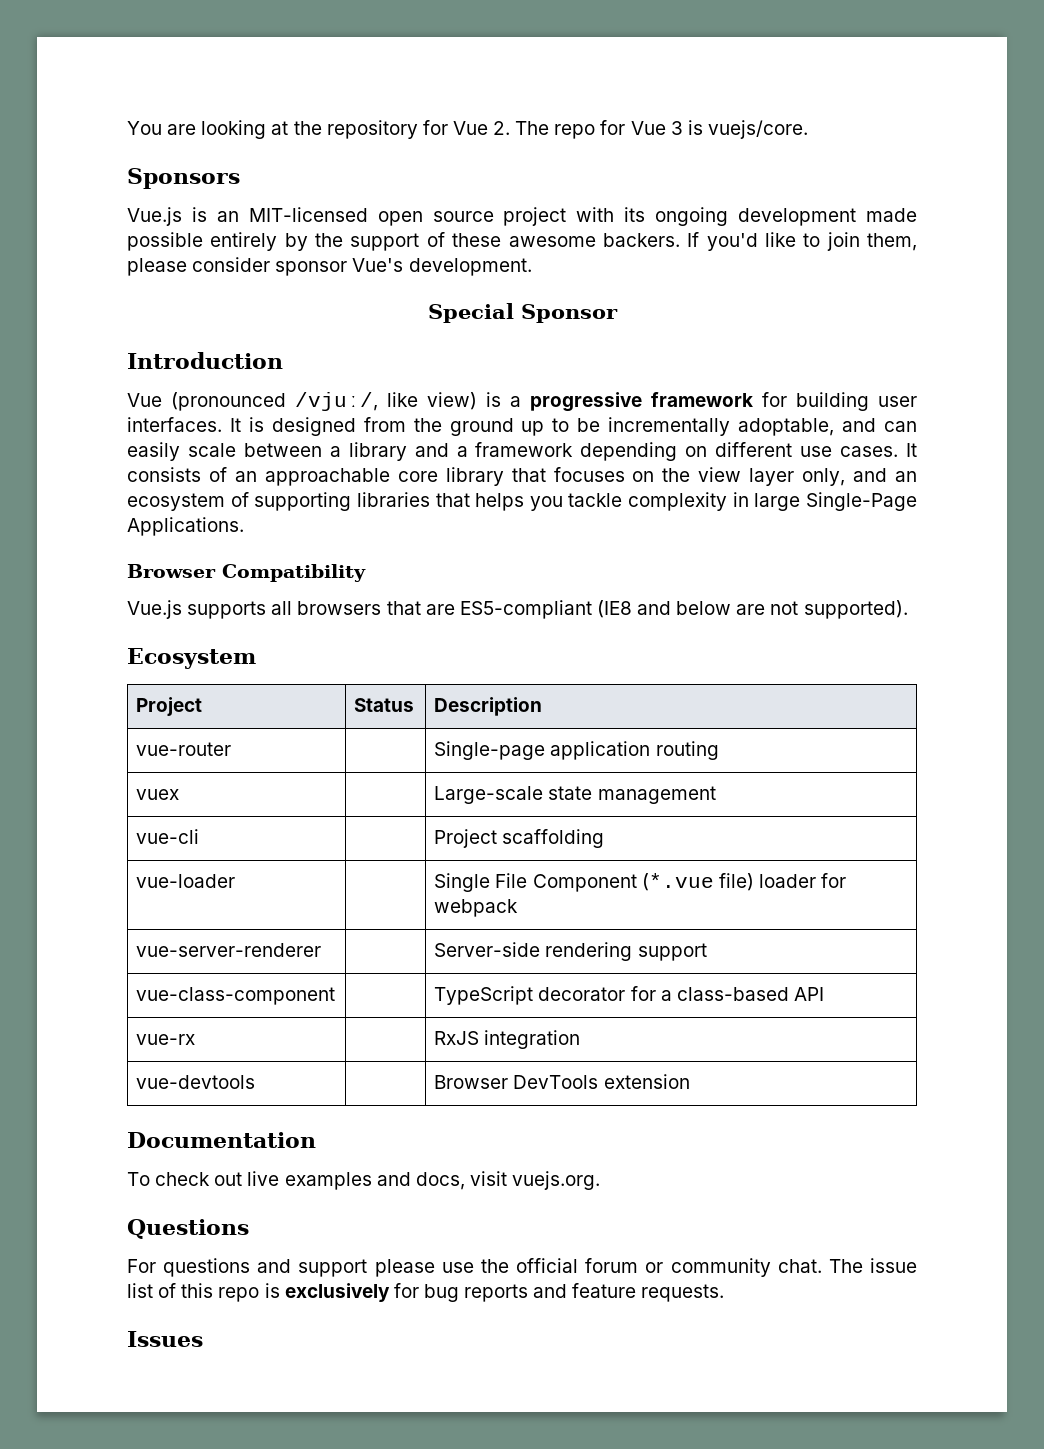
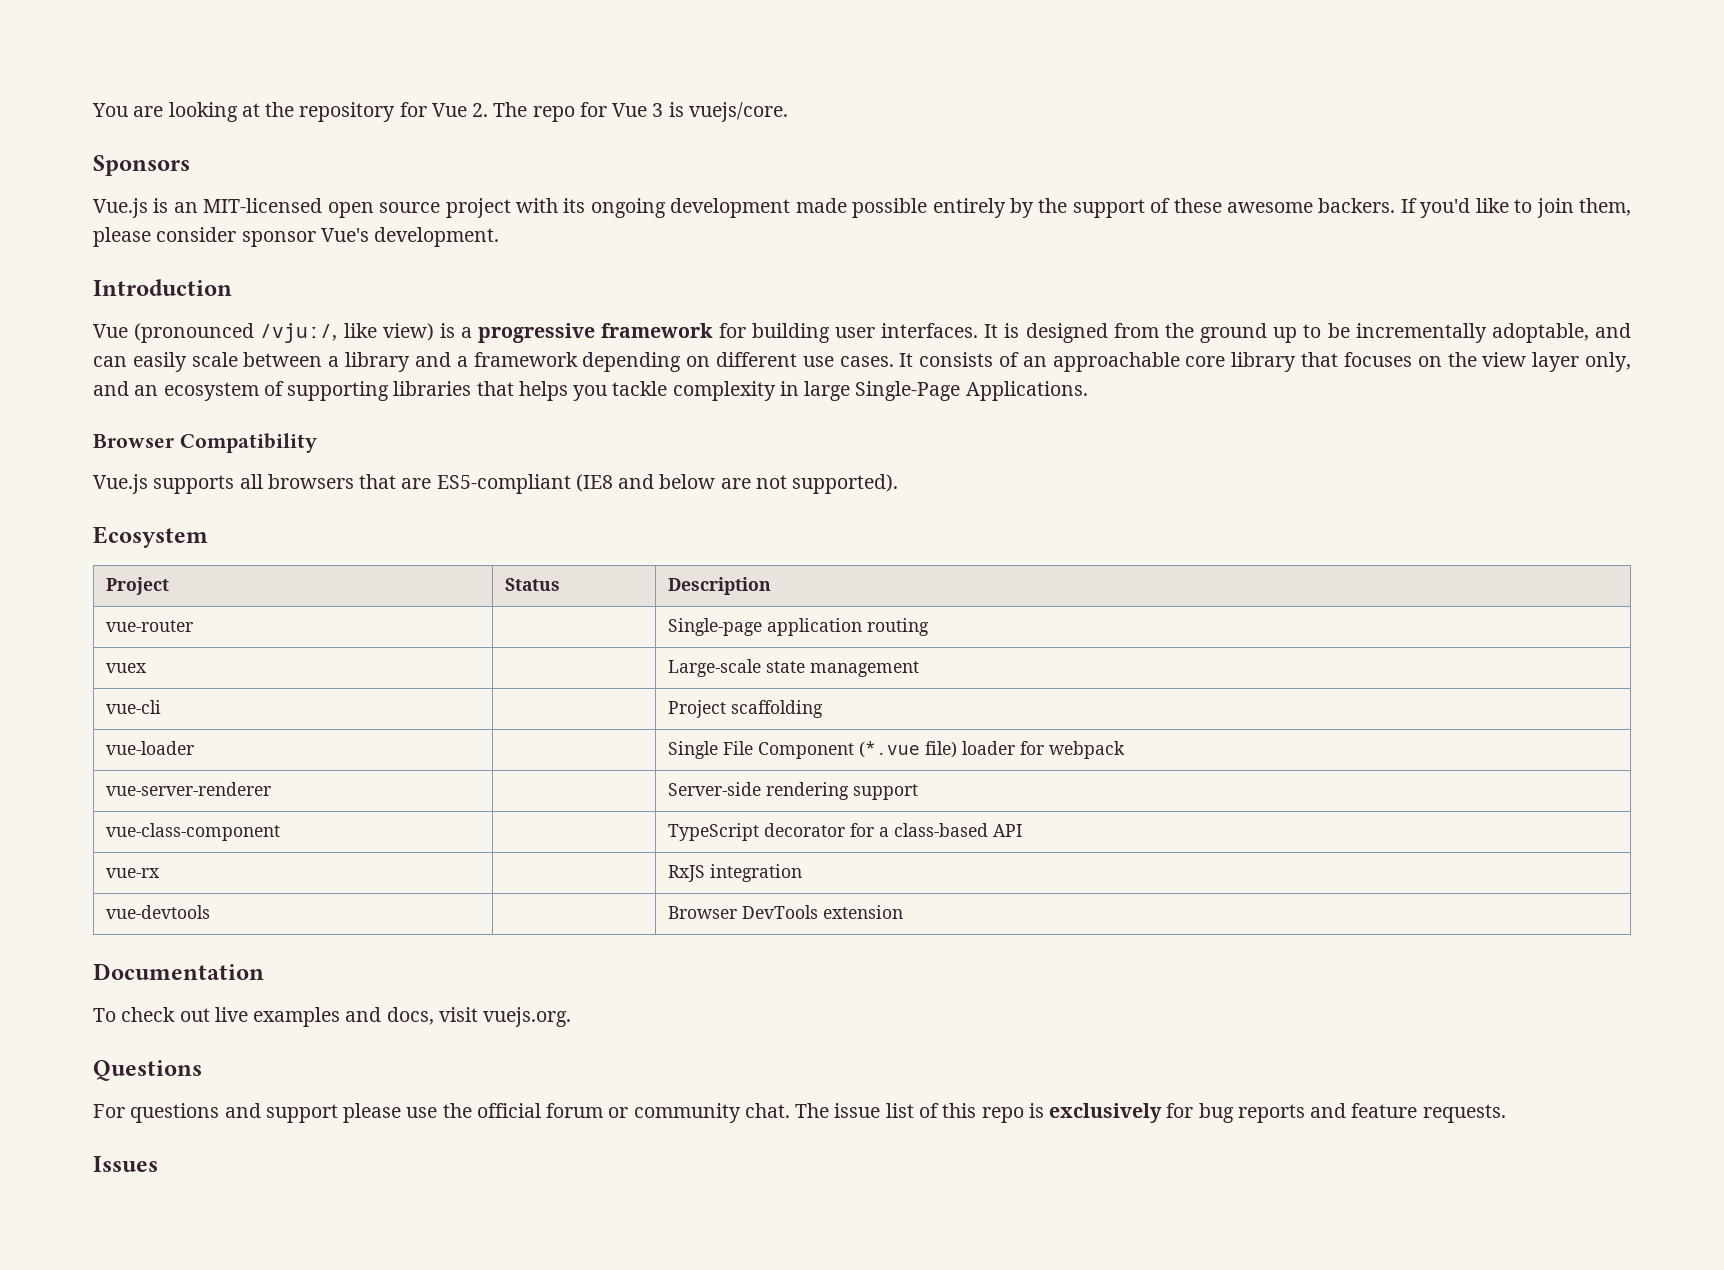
[427,303,618,323] // Special Sponsor -> (500, 237) none

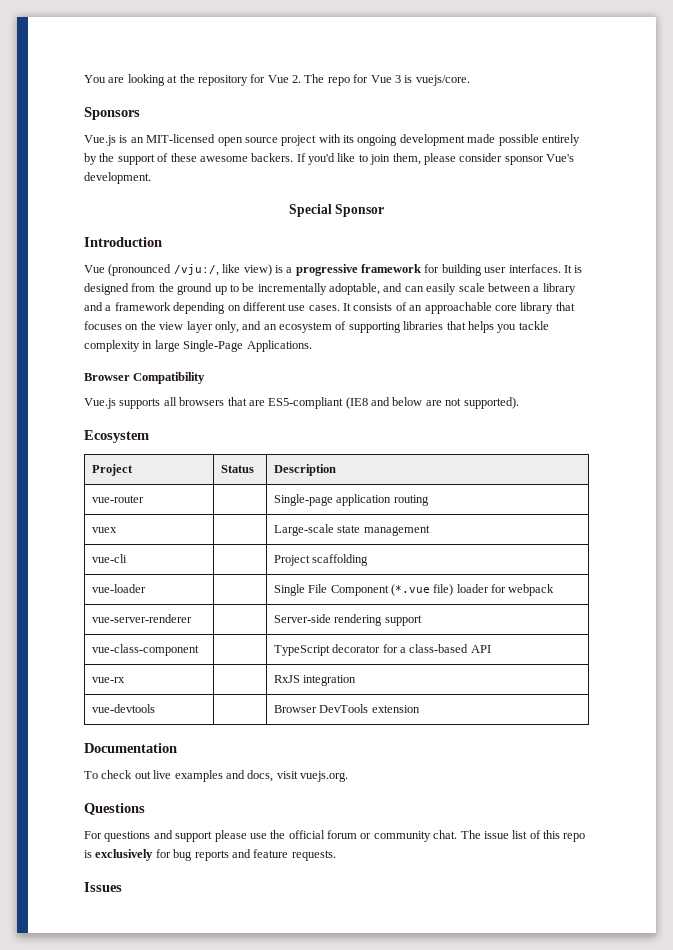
(500, 237) none -> [288,204,385,217] // Special Sponsor

